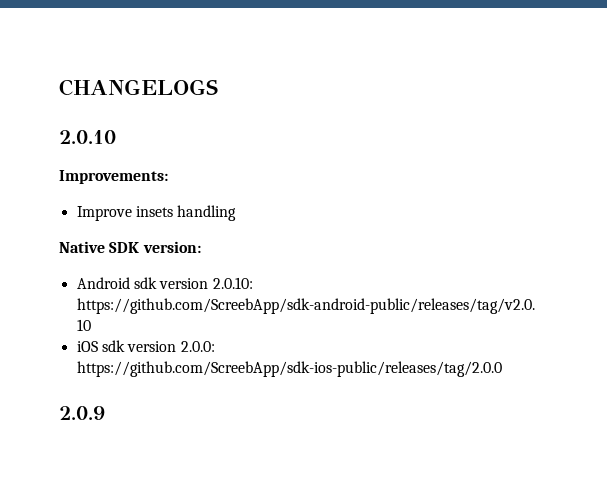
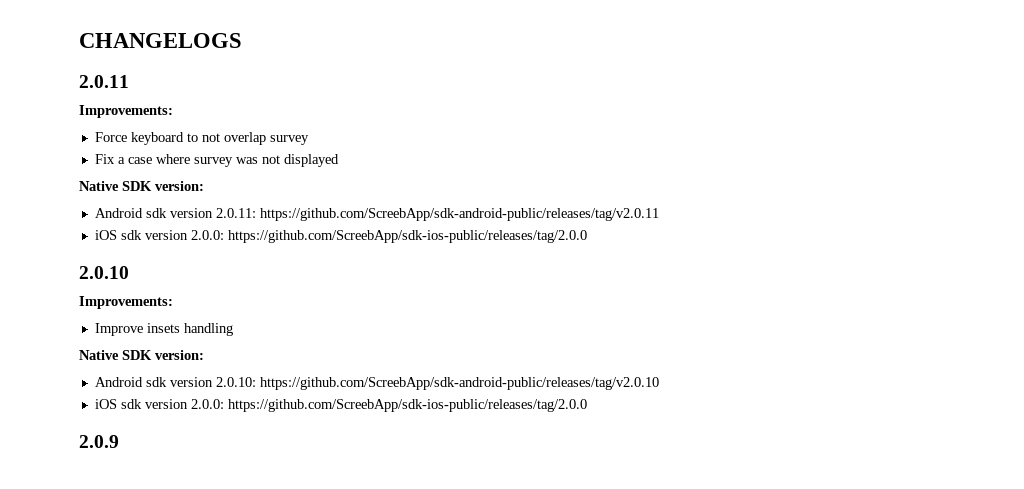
(218, 87) none -> [79,75,129,88] [79,105,173,118] [94,132,309,145] [94,154,339,167] [79,181,204,191] [94,208,659,221] [94,230,587,243] // 2.0.11 // Improvements: // Force keyboard to not overlap survey // Fix a case where survey was not displayed // Native SDK version: // Android sdk version 2.0.11: https://github.com/ScreebApp/sdk-android-public/releases/tag/v2.0.11 // iOS sdk version 2.0.0: https://github.com/ScreebApp/sdk-ios-public/releases/tag/2.0.0

